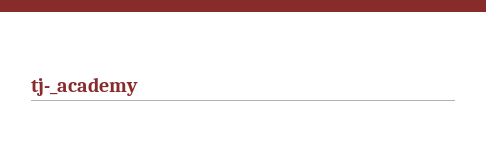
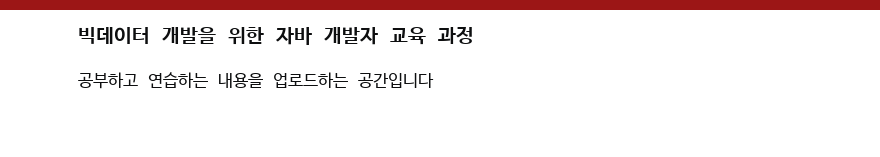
[31,77,138,96] tj-_academy -> [78,26,474,45] [78,72,434,89] 빅데이터 개발을 위한 자바 개발자 교육 과정 // 공부하고 연습하는 내용을 업로드하는 공간입니다

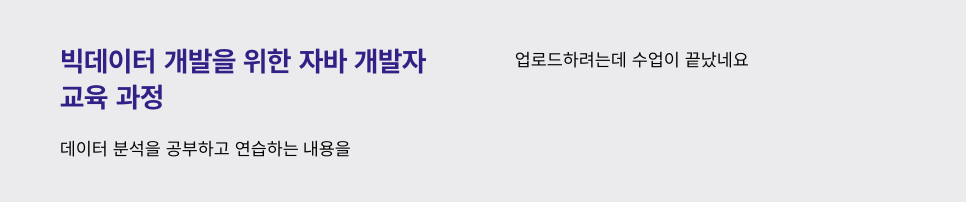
(474, 35) none -> [60,140,161,157] 데이터 분석을
[273,72,434,88] 업로드하는 공간입니다 -> [515,51,749,68] 업로드하려는데 수업이 끝났네요

